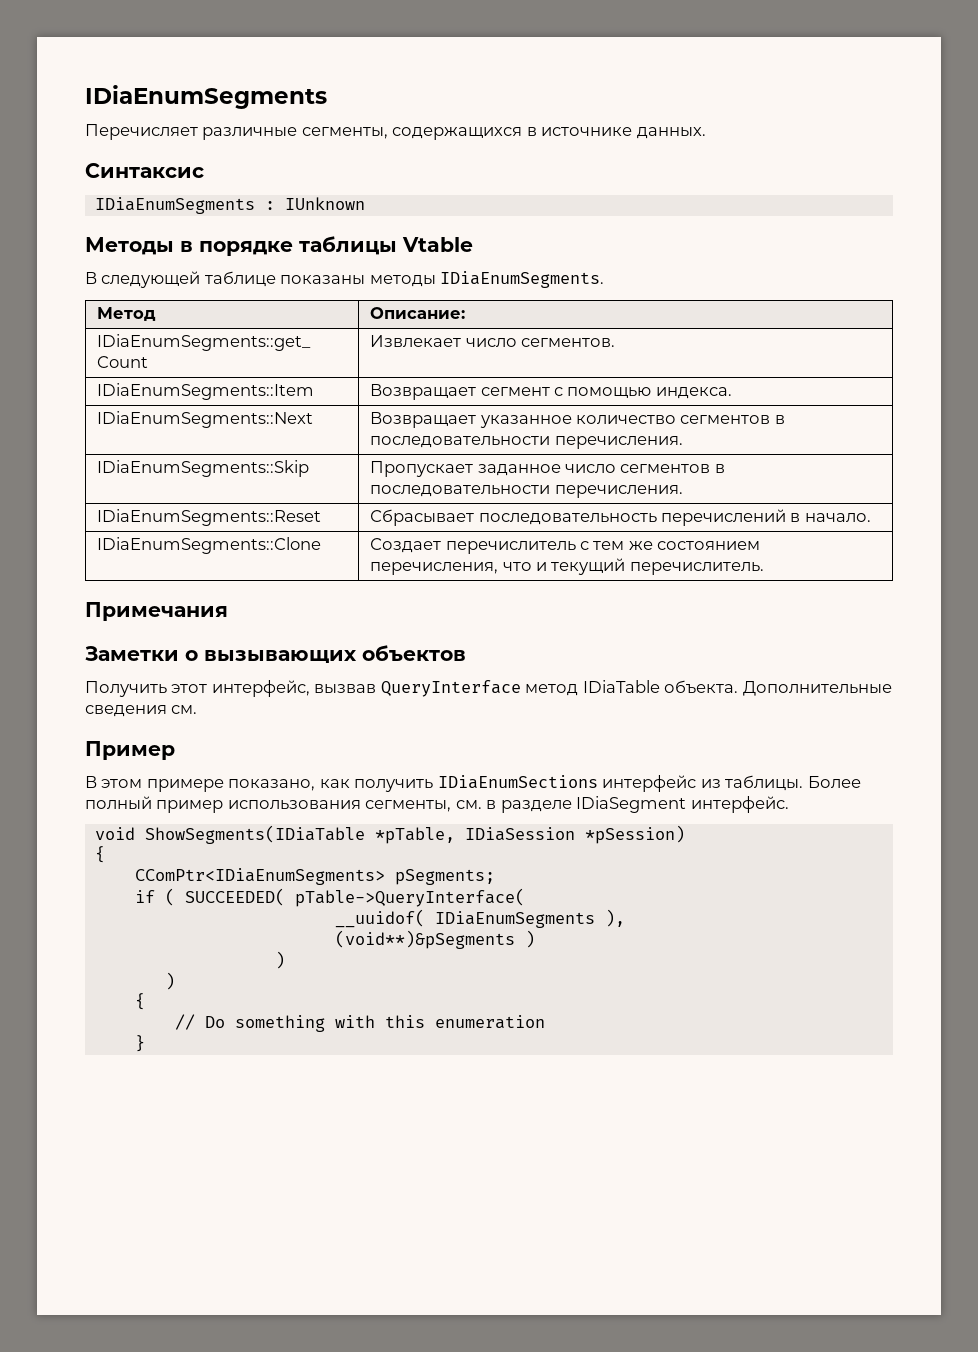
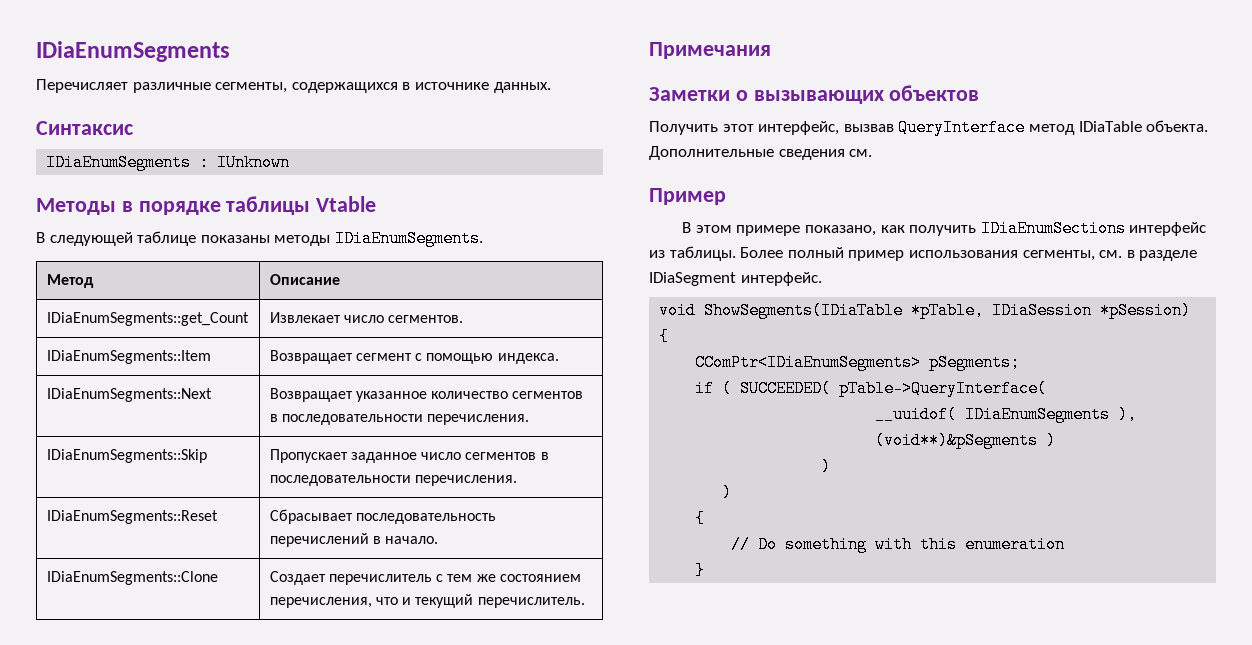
[370,307,466,319] Описание: -> [269,274,340,285] Описание

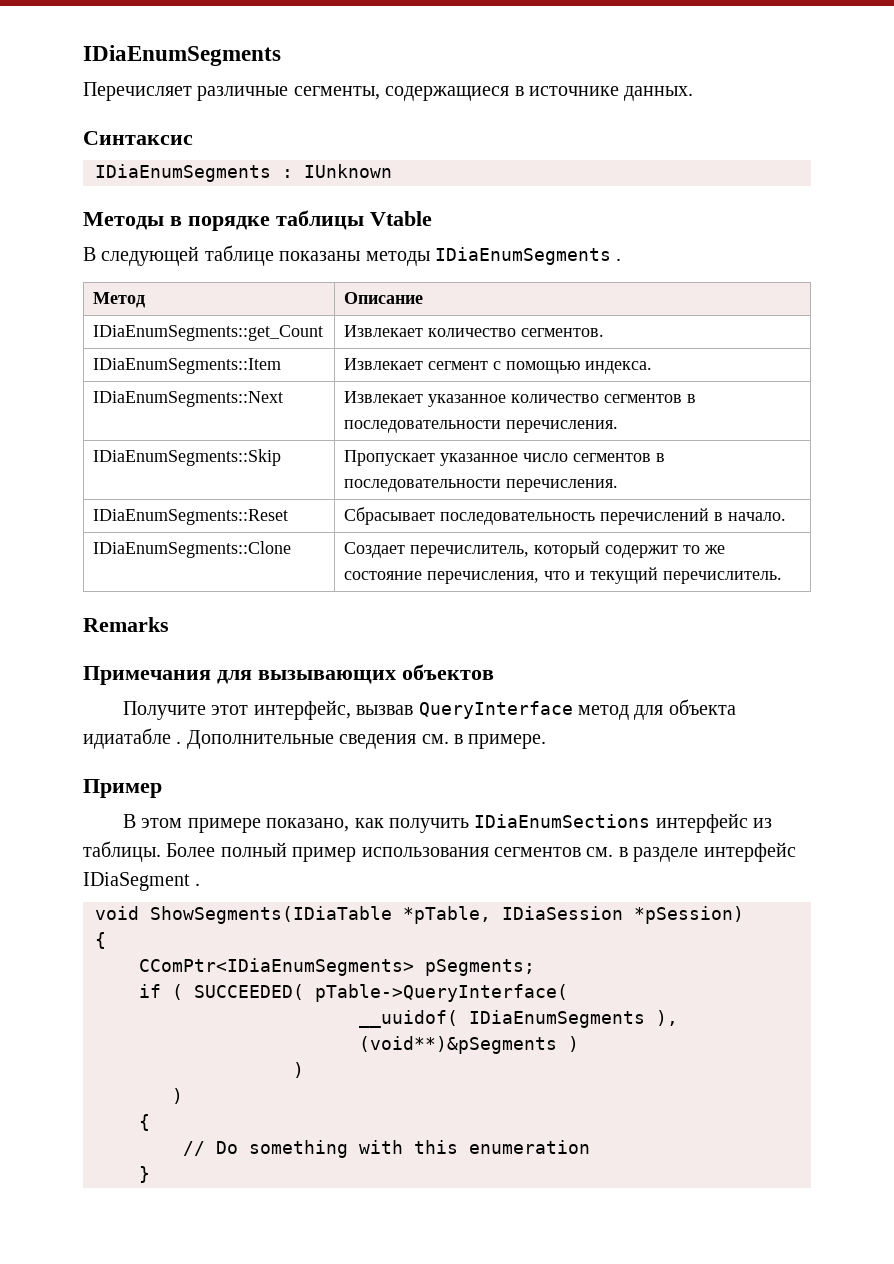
[291,82,398,93] содержащихся -> [385,86,510,101] содержащиеся
[334,230,483,247] IDiaEnumSegments. -> [435,247,622,265] IDiaEnumSegments .
[344,315,385,323] число -> [428,328,517,337] количество
[269,350,353,364] Возвращает -> [344,358,424,370] Извлекает
[269,388,353,402] Возвращает -> [344,391,424,403] Извлекает
[351,452,418,463] заданное -> [440,453,519,466] указанное
[329,574,581,585] перечислитель с тем же состоянием -> [410,541,726,558] [344,571,423,580] перечислитель, который содержит то же состояние
(585, 602) none -> [83,617,169,632] // Remarks
[649,87,748,101] // Заметки о -> [217,670,252,684] для
[649,121,718,135] Получить -> [123,701,207,720] Получите
[1078,120,1209,132] IDiaTable объекта. -> [634,699,736,720] [83,728,182,749] для объекта идиатабле .
(873, 153) none -> [453,734,547,749] в примере.
[1022,250,1095,261] сегменты, -> [494,847,581,857] сегментов
[649,272,822,286] IDiaSegment интерфейс. -> [703,842,796,862] [83,872,201,891] интерфейс IDiaSegment .

